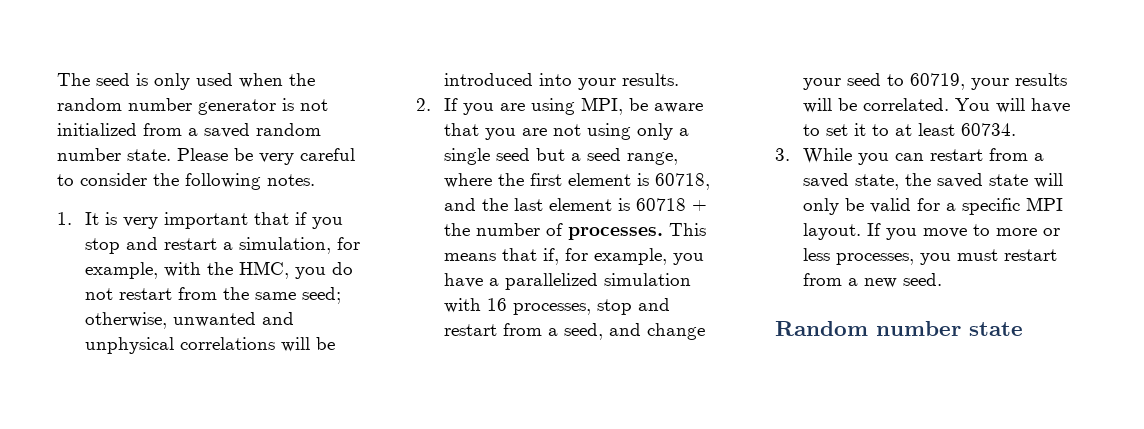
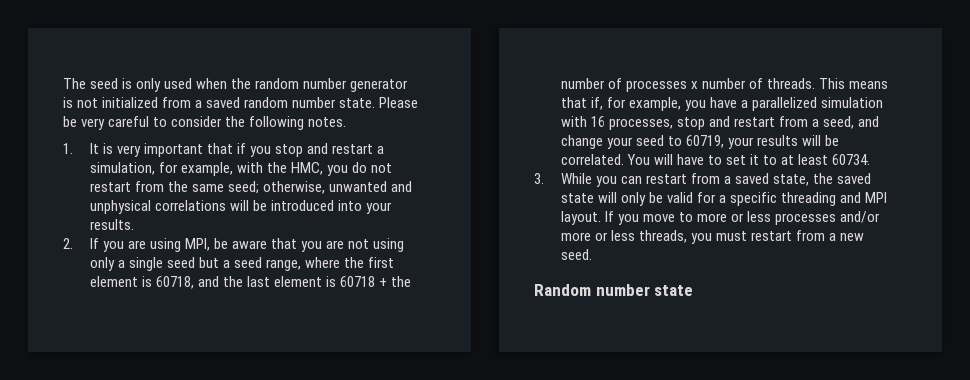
[567,227,663,240] processes. -> [625,78,816,92] processes x number of threads.
(1020, 206) none -> [781,192,862,206] threading and
[835,253,914,265] processes, -> [775,211,881,225] [560,230,688,243] processes and/or more or less threads,

